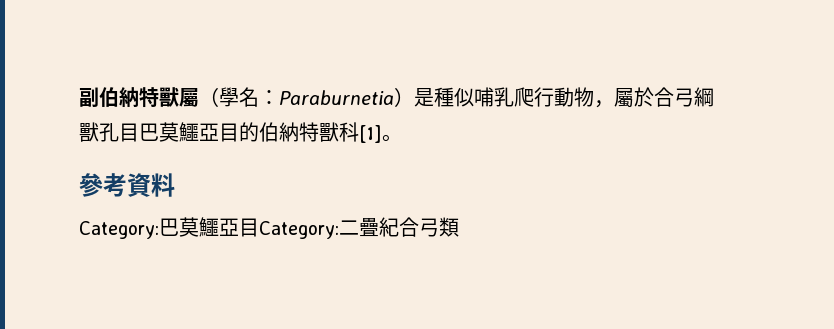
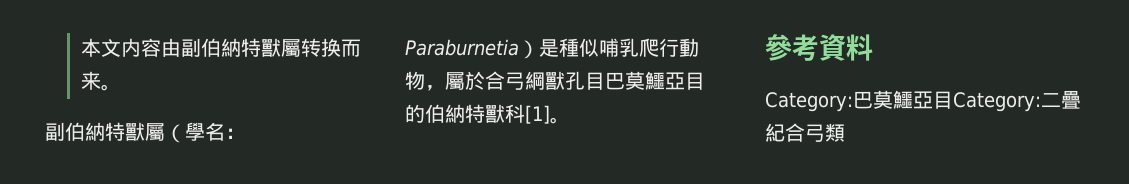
(79, 97) none -> [81,38,362,57] [81,71,122,91] 本文内容由副伯納特獸屬转换而来。 //

